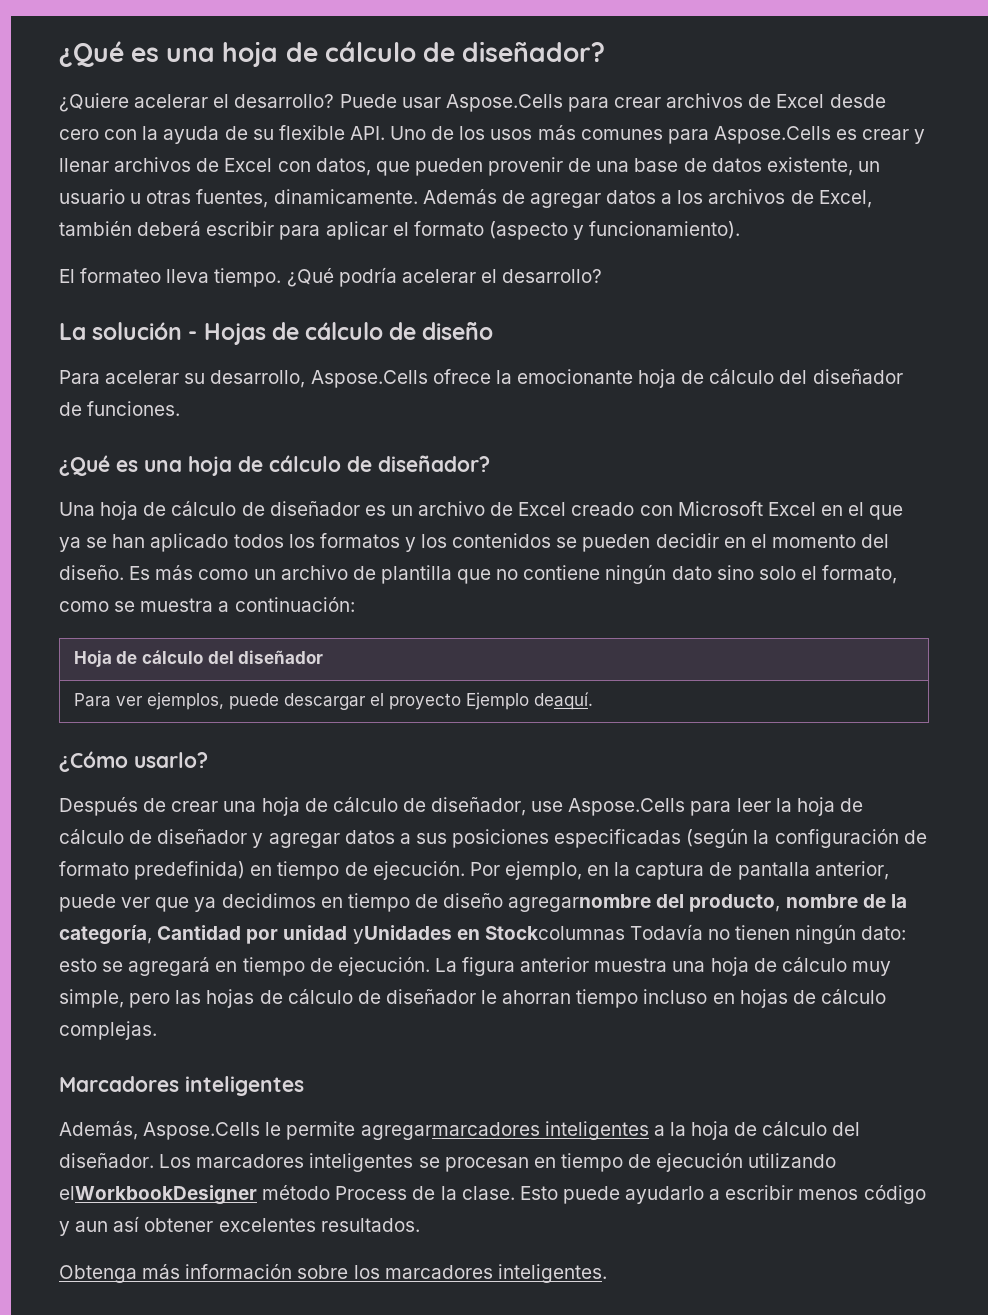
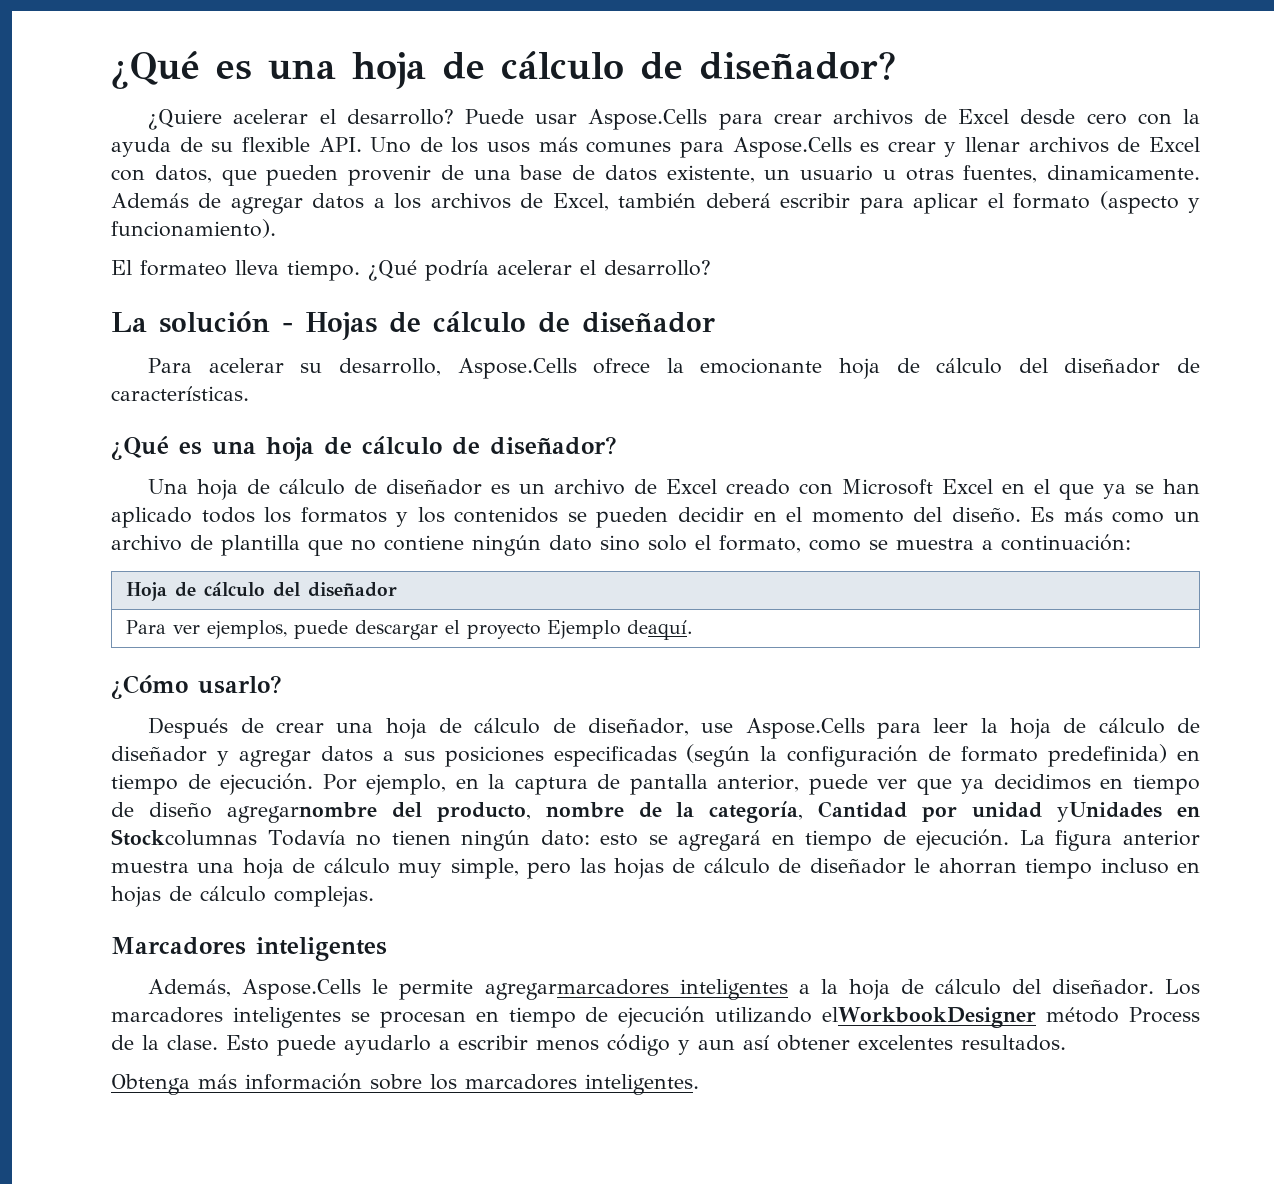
[422,322,494,340] diseño -> [582,312,715,333] diseñador
[87,401,181,416] funciones. -> [111,386,249,401] características.

